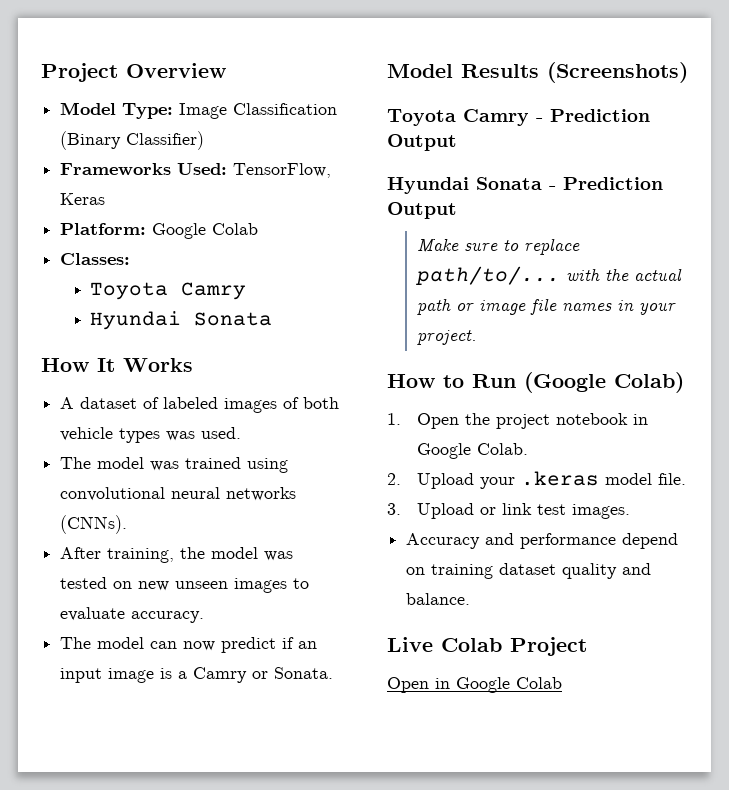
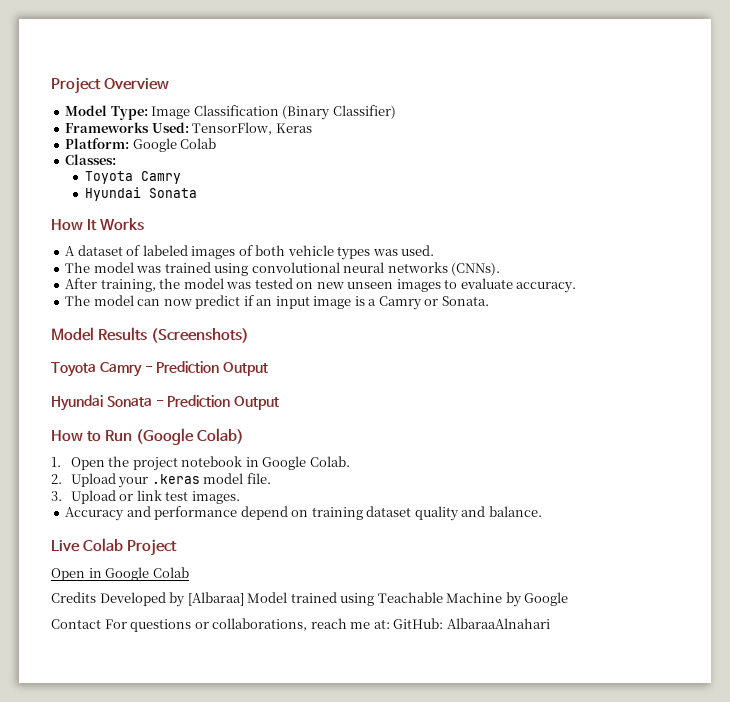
[417,238,581,255] [415,266,683,285] [417,298,677,315] [417,330,478,345] // Make sure to replace path/to/... with the actual path or image file names in your project. -> (280, 403) none
(562, 683) none -> [51,592,569,607] [51,618,550,632] // Credits Developed by [Albaraa] Model trained using Teachable Machine by Google // Contact For questions or collaborations, reach me at: GitHub: AlbaraaAlnahari

